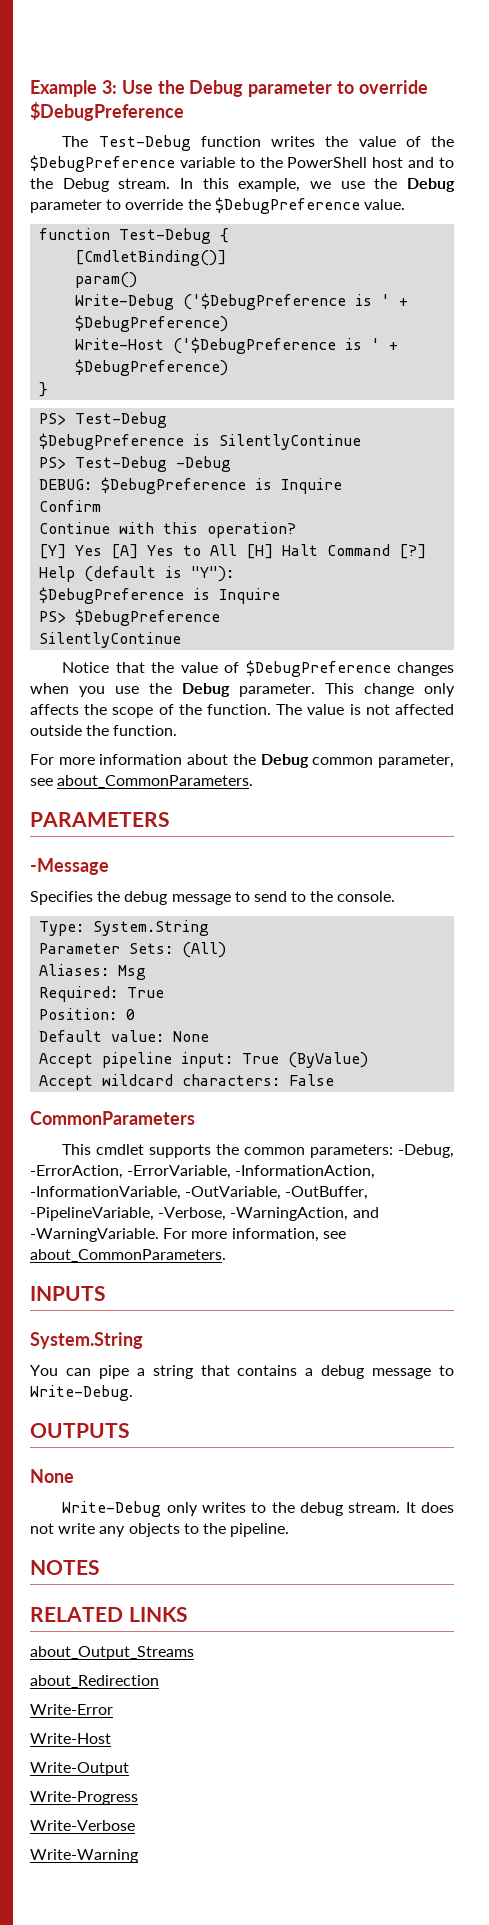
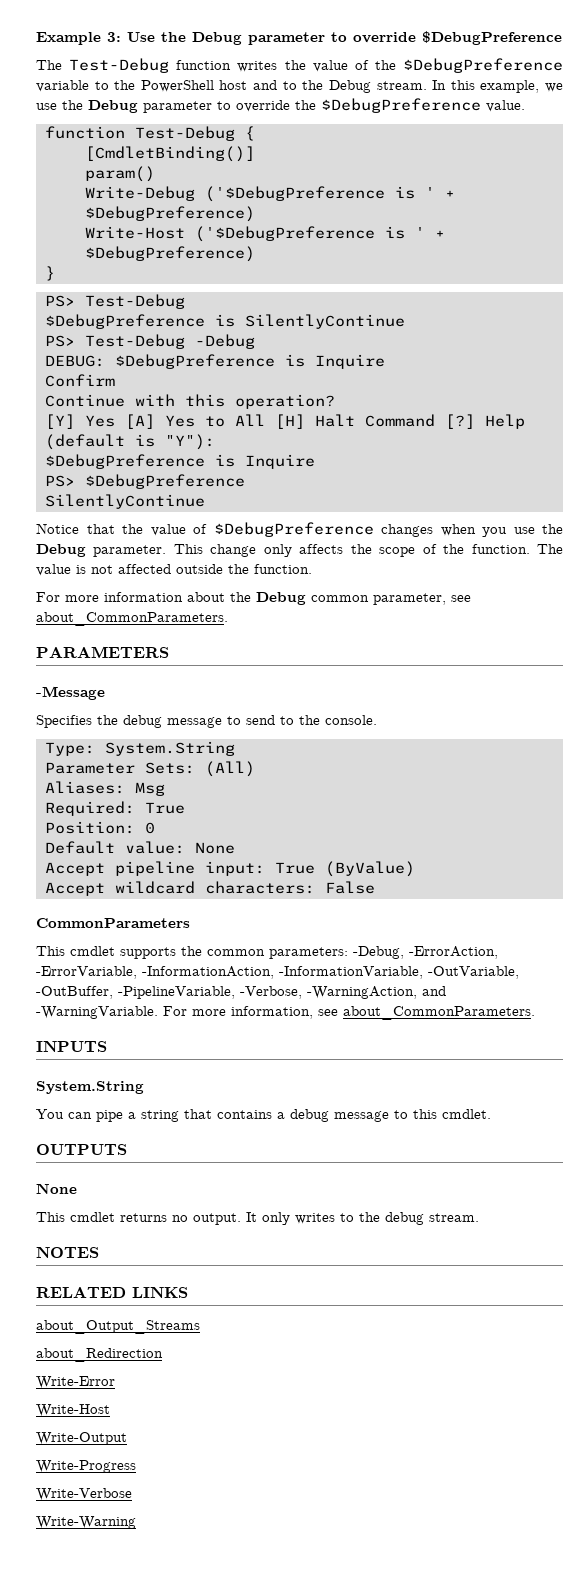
[30,1385,133,1401] Write-Debug. -> [413,1109,491,1119] this cmdlet.
[62,1501,162,1517] Write-Debug -> [36,1212,257,1225] This cmdlet returns no output. It
[405,1502,454,1513] [30,1523,290,1537] It does not write any objects to the pipeline. -> (479, 1217) none

